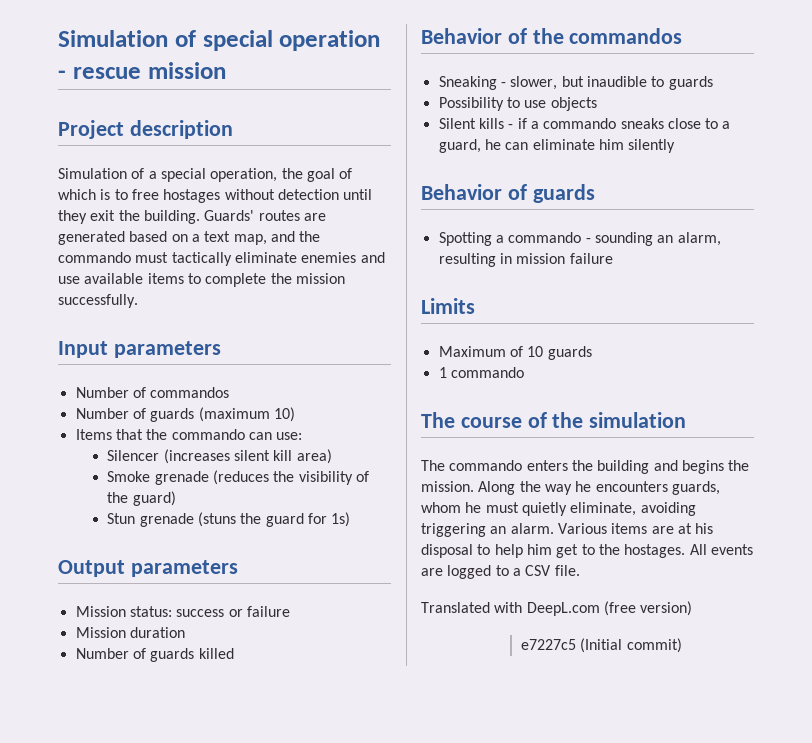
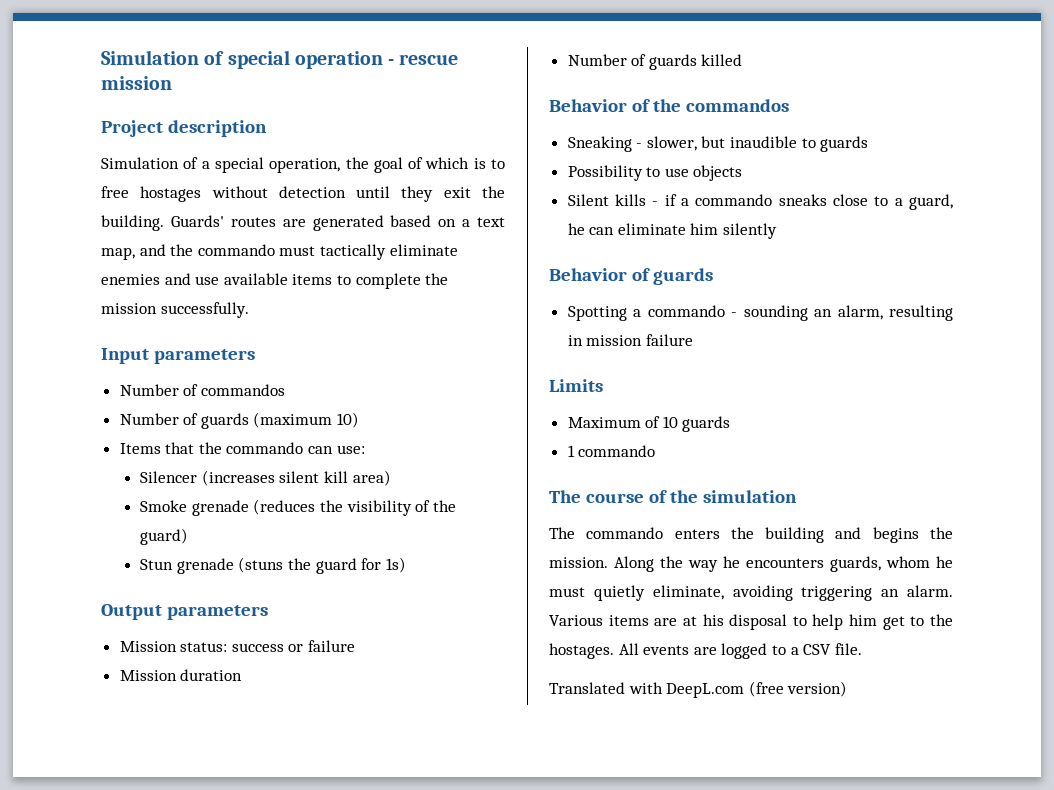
[520,638,682,653] // e7227c5 (Initial commit) -> (848, 689) none

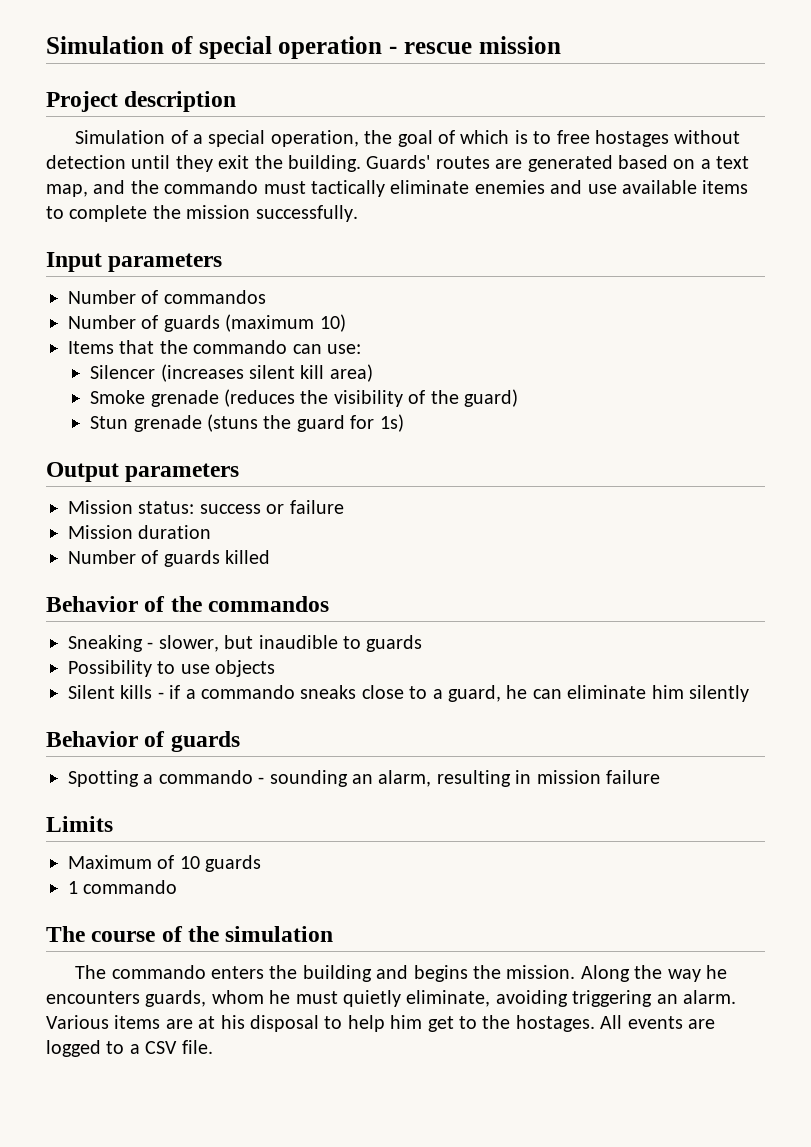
[549,681,848,698] // Translated with DeepL.com (free version) -> (213, 1047) none

